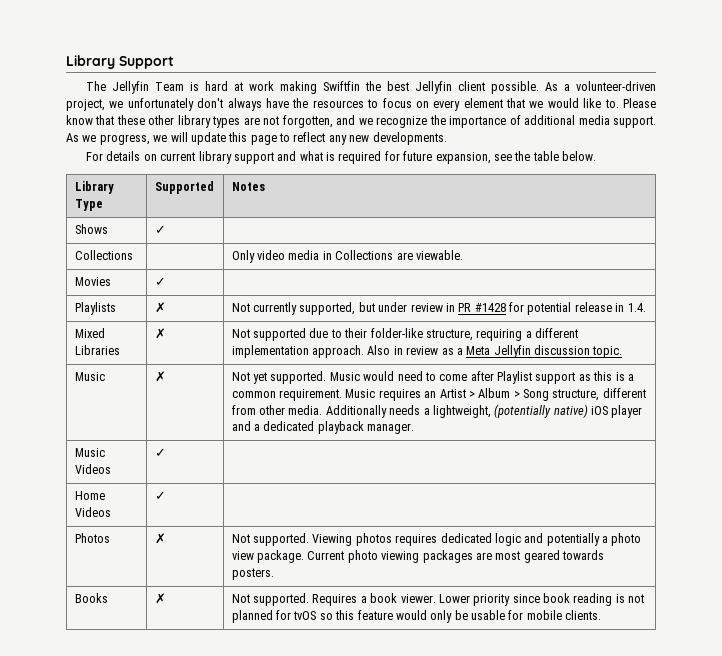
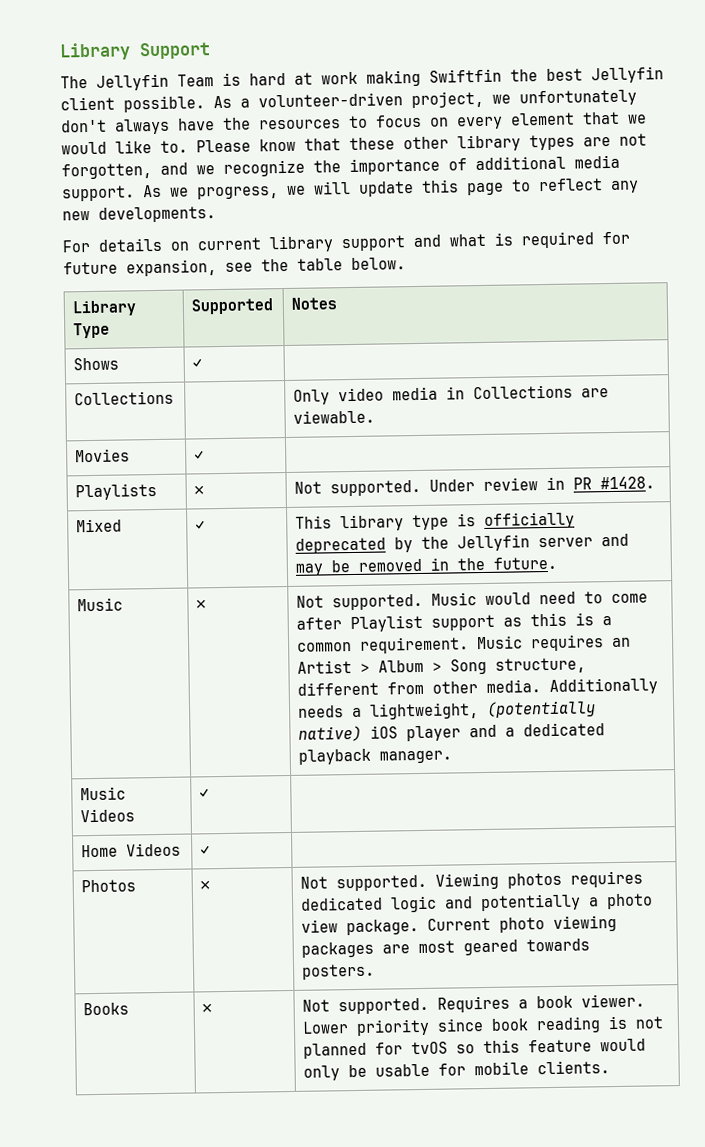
[253,302,646,315] [74,328,105,338] [74,345,120,355] [154,328,166,339] [231,328,579,341] [231,345,623,358] currently supported, but under review in PR #1428 for potential release in 1.4. // Mixed Libraries | ✗ | Not supported due to their folder-like structure, requiring a different implementation approach. Also in review as a Meta Jellyfin discussion topic. -> [330,476,656,497] [76,518,123,533] [195,520,206,531] [295,511,576,532] [295,533,630,554] [295,556,558,576] supported. Under review in PR #1428. // Mixed | ✓ | This library type is officially deprecated by the Jellyfin server and may be removed in the future.
[253,372,268,384] yet -> (325, 601) none

